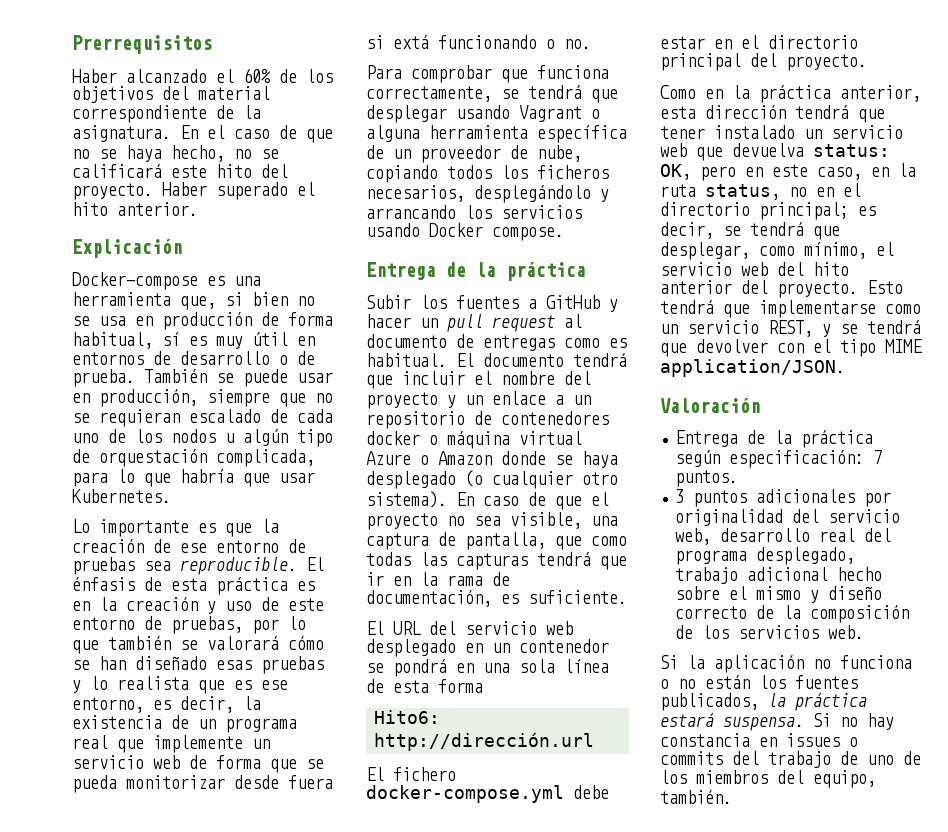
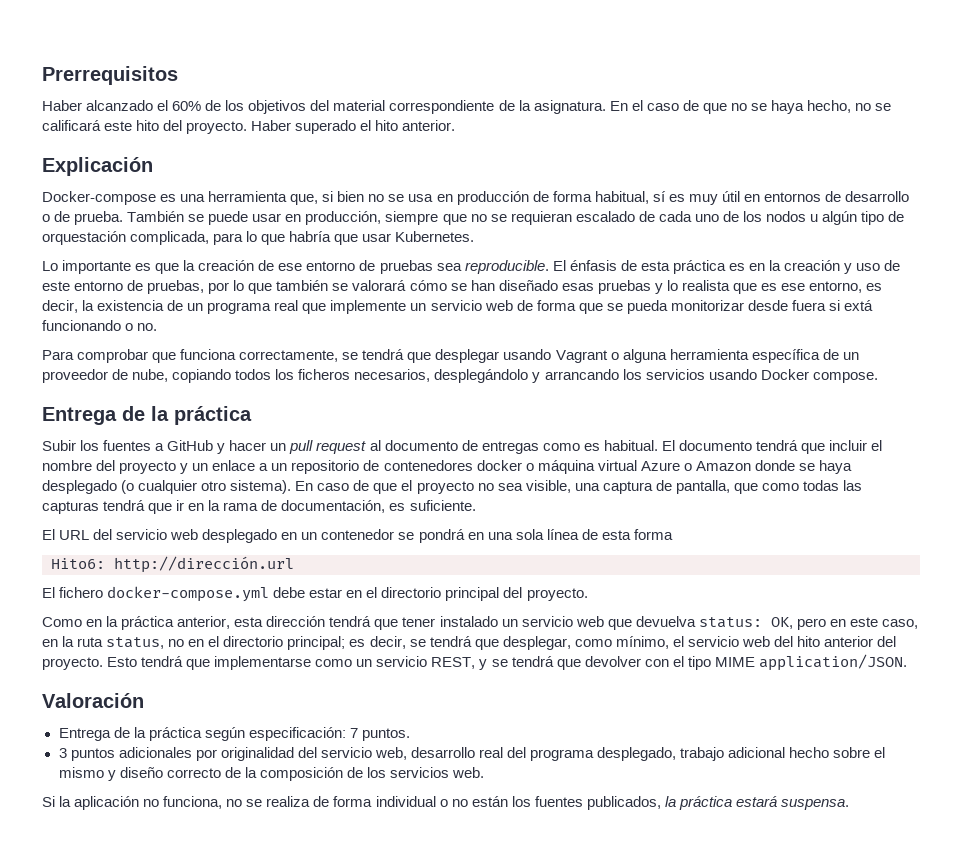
[840,655,912,669] funciona -> [163,796,436,809] funciona, no se realiza de forma individual
[813,713,894,730] [660,733,858,747] [660,751,921,768] [660,770,876,788] [660,790,732,804] Si no hay constancia en issues o commits del trabajo de uno de los miembros del equipo, también. -> (849, 804) none

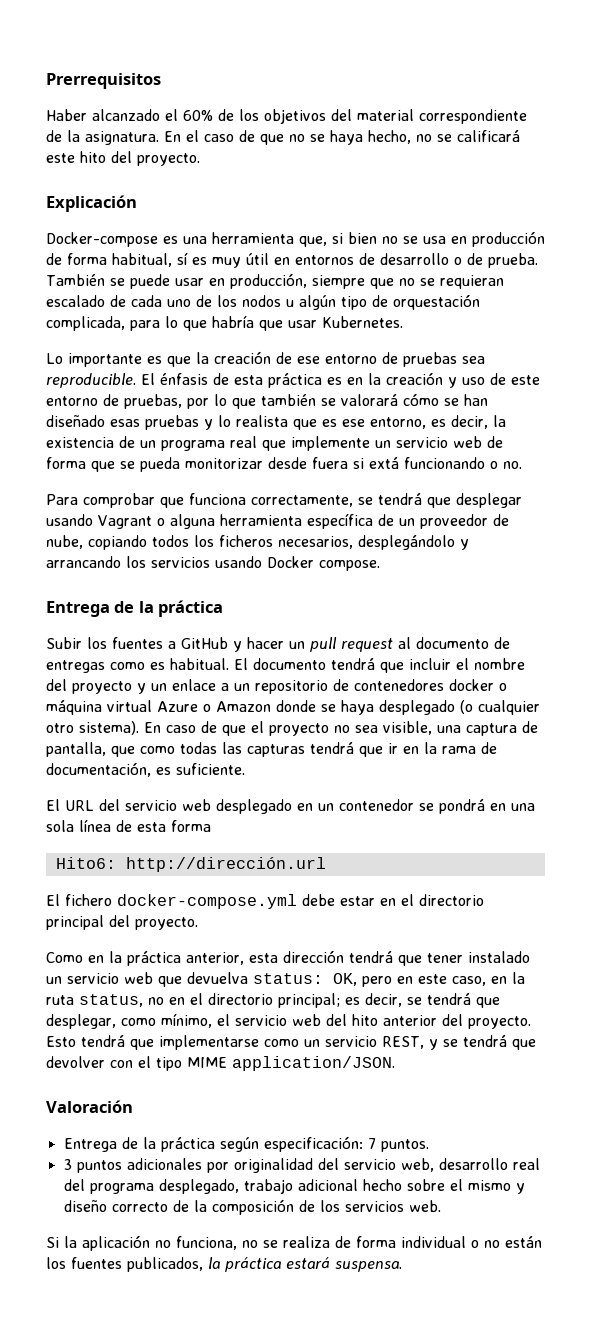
[251,120,456,134] Haber superado el hito anterior. -> (200, 159) none

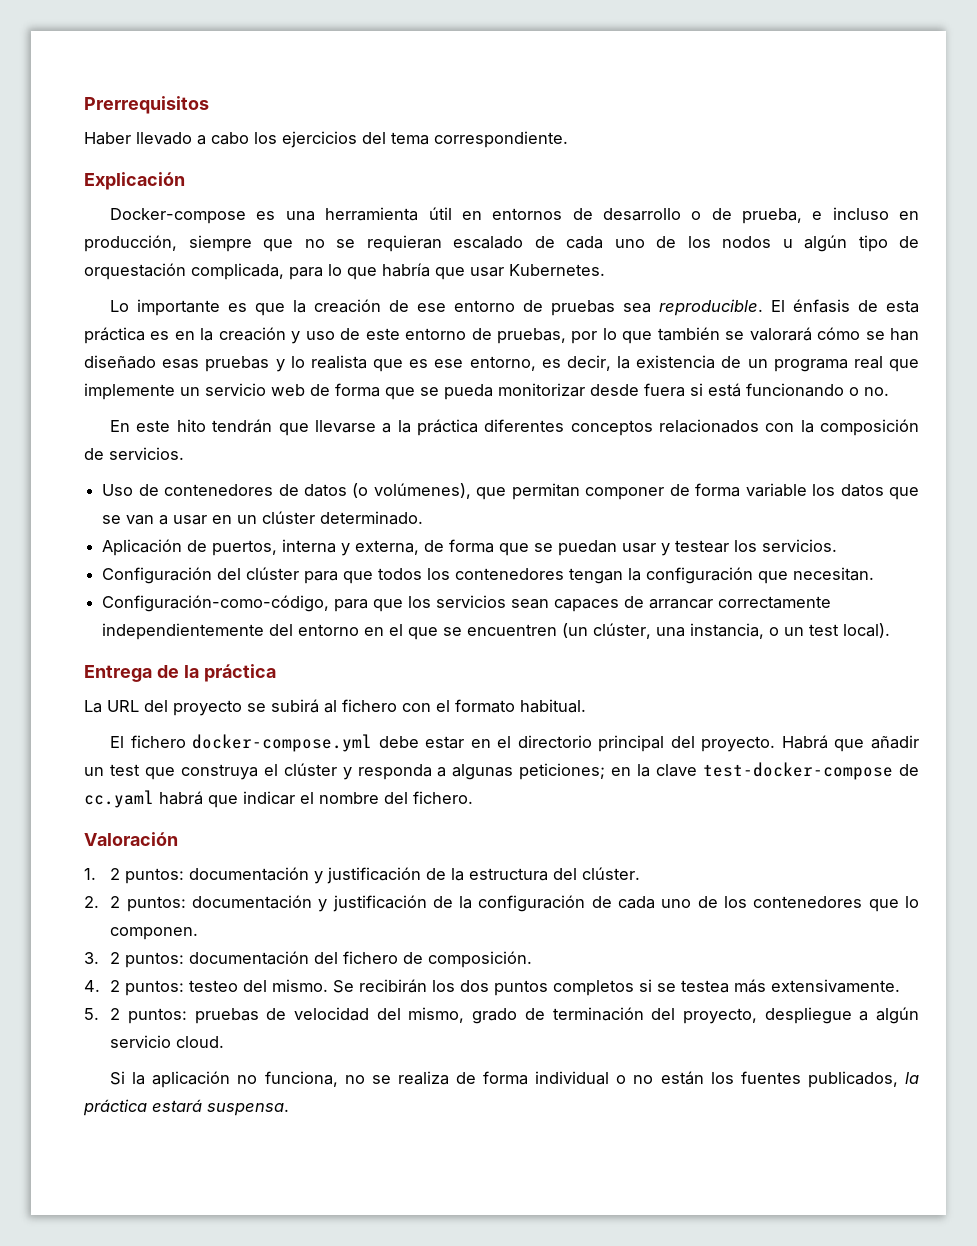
[92,109,527,124] [46,130,520,145] [46,151,200,166] alcanzado el 60% de los objetivos del material correspondiente de la asignatura. En el caso de que no se haya hecho, no se calificará este hito del proyecto. -> [136,131,568,148] llevado a cabo los ejercicios del tema correspondiente.
[299,231,545,247] [46,252,241,268] que, si bien no se usa en producción de forma habitual, sí es muy -> (419, 214) none
[488,253,538,268] [46,274,204,289] prueba. También se puede usar -> [741,207,889,224] prueba, e incluso
[369,457,399,469] extá -> [708,383,741,397] está
[46,493,522,508] [46,513,509,529] [46,535,469,550] [46,556,380,571] [46,600,224,617] [46,637,510,652] [46,658,525,673] [46,679,507,694] [46,700,540,715] [46,721,538,736] [46,742,497,757] [46,762,245,777] [46,799,535,814] [46,819,211,832] [55,857,326,872] Para comprobar que funciona correctamente, se tendrá que desplegar usando Vagrant o alguna herramienta específica de un proveedor de nube, copiando todos los ficheros necesarios, desplegándolo y arrancando los servicios usando Docker compose. // Entrega de la práctica // Subir los fuentes a GitHub y hacer un pull request al documento de entregas como es habitual. El documento tendrá que incluir el nombre del proyecto y un enlace a un repositorio de contenedores docker o máquina virtual Azure o Amazon donde se haya desplegado (o cualquier otro sistema). En caso de que el proyecto no sea visible, una captura de pantalla, que como todas las capturas tendrá que ir en la rama de documentación, es suficiente. // El URL del servicio web desplegado en un contenedor se pondrá en una sola línea de esta forma // Hito6: http://dirección.url -> [110,419,919,436] [84,447,184,460] [102,483,920,500] [102,511,424,525] [102,539,838,556] [102,567,875,584] [102,595,832,612] [102,623,891,640] [84,664,276,682] [84,699,586,716] En este hito tendrán que llevarse a la práctica diferentes conceptos relacionados con la composición de servicios. // Uso de contenedores de datos (o volúmenes), que permitan componer de forma variable los datos que se van a usar en un clúster determinado. // Aplicación de puertos, interna y externa, de forma que se puedan usar y testear los servicios. // Configuración del clúster para que todos los contenedores tengan la configuración que necesitan. // Configuración-como-código, para que los servicios sean capaces de arrancar correctamente independientemente del entorno en el que se encuentren (un clúster, una instancia, o un test local). // Entrega de la práctica // La URL del proyecto se subirá al fichero con el formato habitual.
[46,950,530,966] [46,972,525,987] [46,993,500,1008] [46,1013,531,1029] [46,1035,536,1050] [46,1056,395,1071] [46,1100,133,1113] [63,1136,429,1152] [63,1158,540,1173] [63,1179,525,1194] [63,1199,441,1215] // Como en la práctica anterior, esta dirección tendrá que tener instalado un servicio web que devuelva status: OK, pero en este caso, en la ruta status, no en el directorio principal; es decir, se tendrá que desplegar, como mínimo, el servicio web del hito anterior del proyecto. Esto tendrá que implementarse como un servicio REST, y se tendrá que devolver con el tipo MIME application/JSON. // Valoración // Entrega de la práctica según especificación: 7 puntos. // 3 puntos adicionales por originalidad del servicio web, desarrollo real del programa desplegado, trabajo adicional hecho sobre el mismo y diseño correcto de la composición de los servicios web. -> [781,735,919,752] [84,762,919,780] [84,790,473,808] [84,832,178,846] [84,867,641,884] [84,895,920,912] [110,927,199,940] [84,951,533,968] [84,979,901,996] [84,1007,920,1024] [110,1035,225,1048] Habrá que añadir un test que construya el clúster y responda a algunas peticiones; en la clave test-docker-compose de cc.yaml habrá que indicar el nombre del fichero. // Valoración // 1. 2 puntos: documentación y justificación de la estructura del clúster. // 2. 2 puntos: documentación y justificación de la configuración de cada uno de los contenedores que lo componen. // 3. 2 puntos: documentación del fichero de composición. // 4. 2 puntos: testeo del mismo. Se recibirán los dos puntos completos si se testea más extensivamente. // 5. 2 puntos: pruebas de velocidad del mismo, grado de terminación del proyecto, despliegue a algún servicio cloud.

